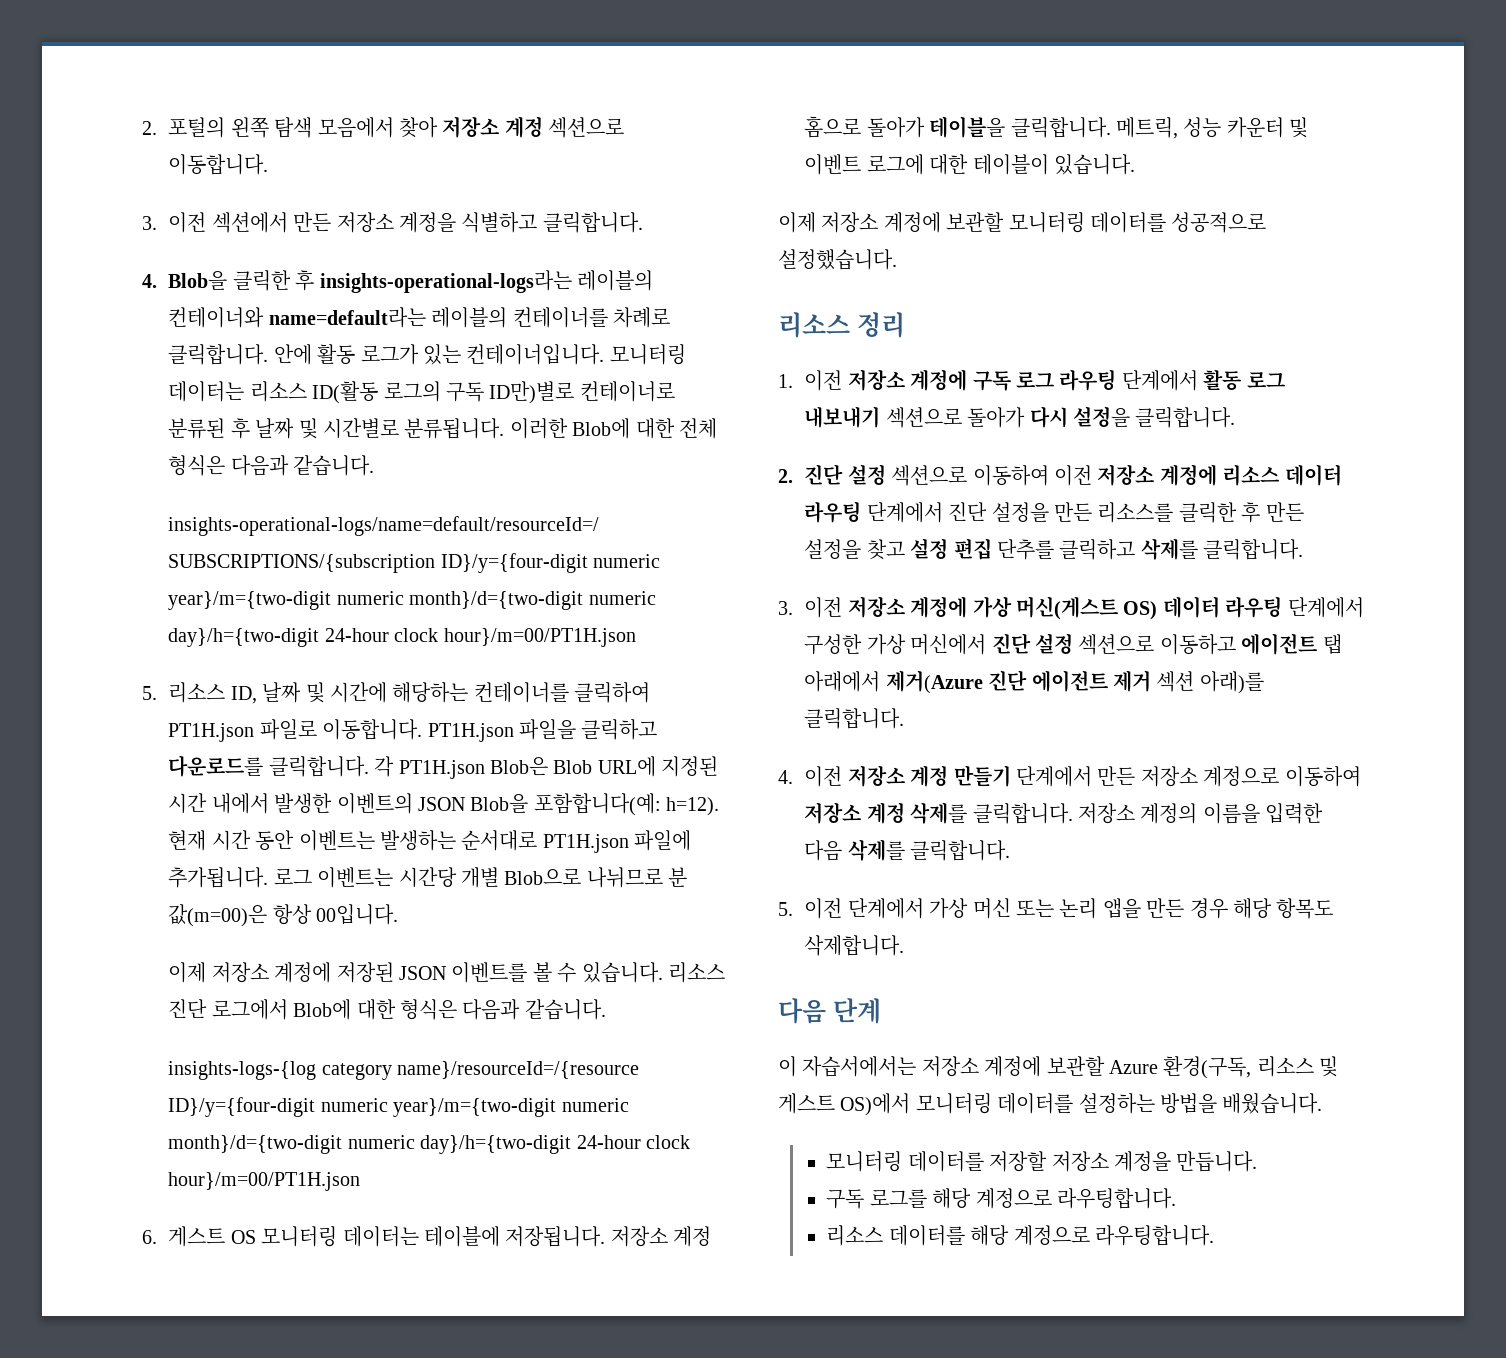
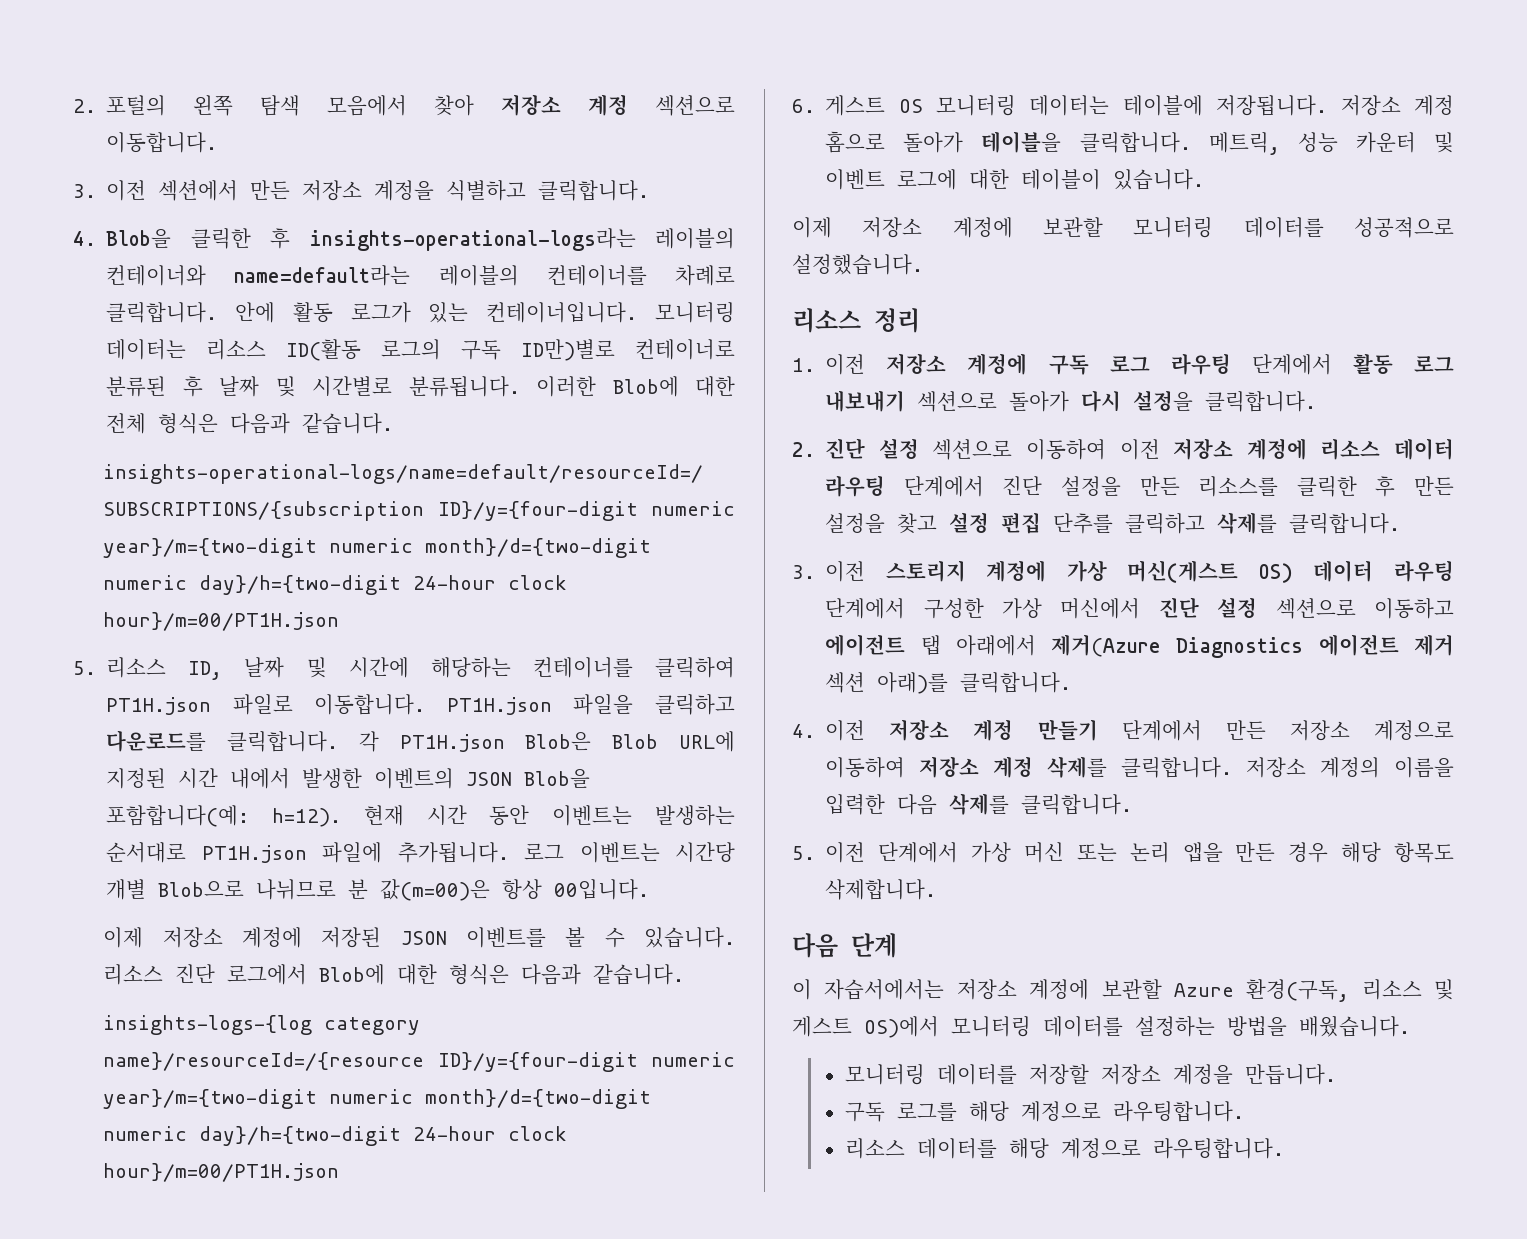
[847,596,905,618] 저장소 -> [885,560,966,582] 스토리지
[988,670,1028,691] 진단 -> [1176,637,1304,658] Diagnostics

